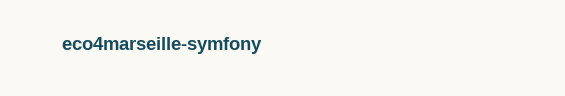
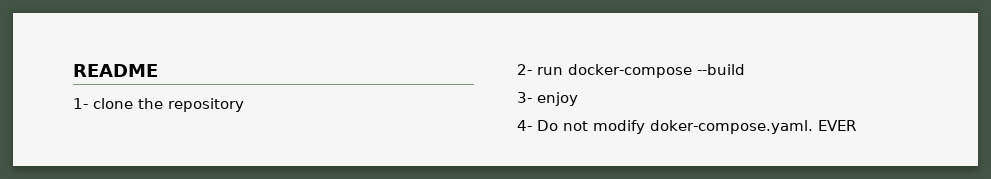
[62,37,262,54] eco4marseille-symfony -> [73,64,158,77] [73,98,244,112] [517,64,745,78] [517,92,578,106] [517,120,856,134] README // 1- clone the repository // 2- run docker-compose --build // 3- enjoy // 4- Do not modify doker-compose.yaml. EVER

